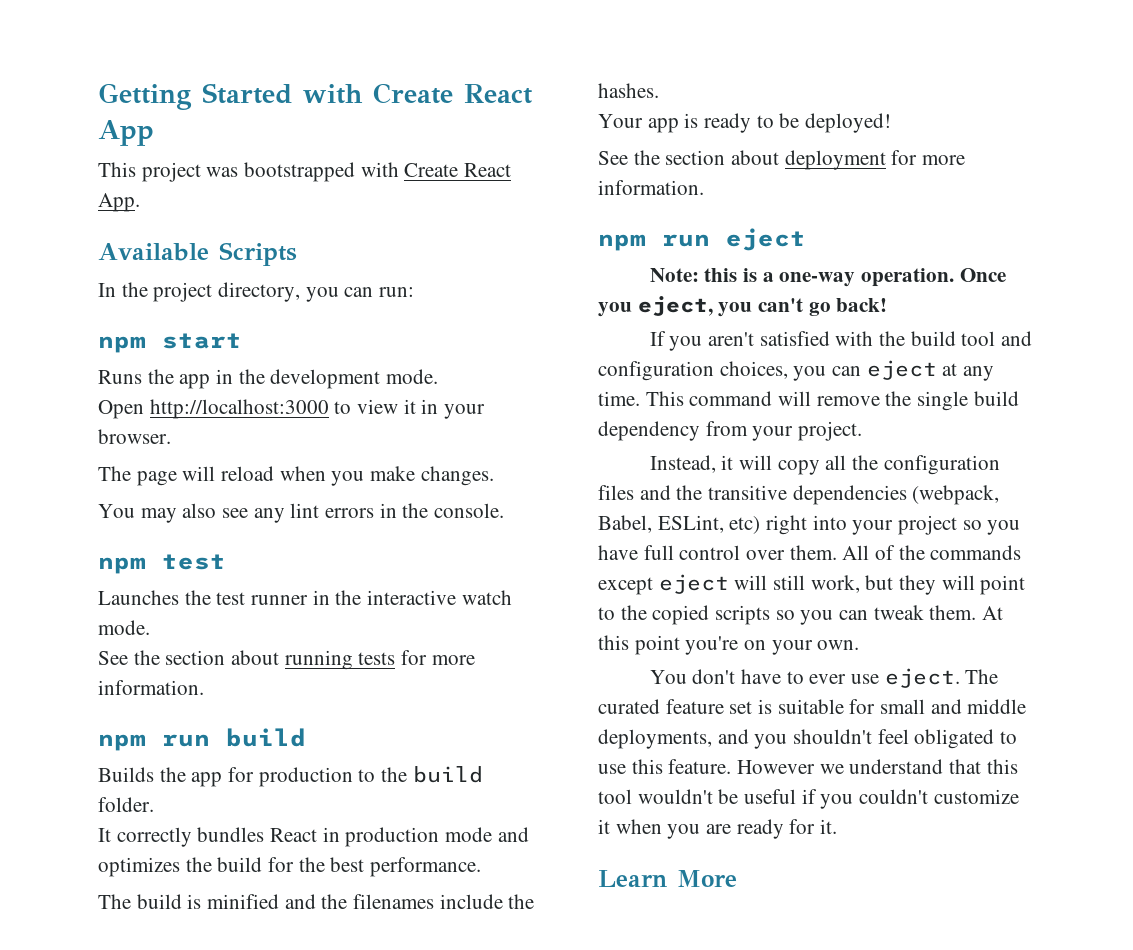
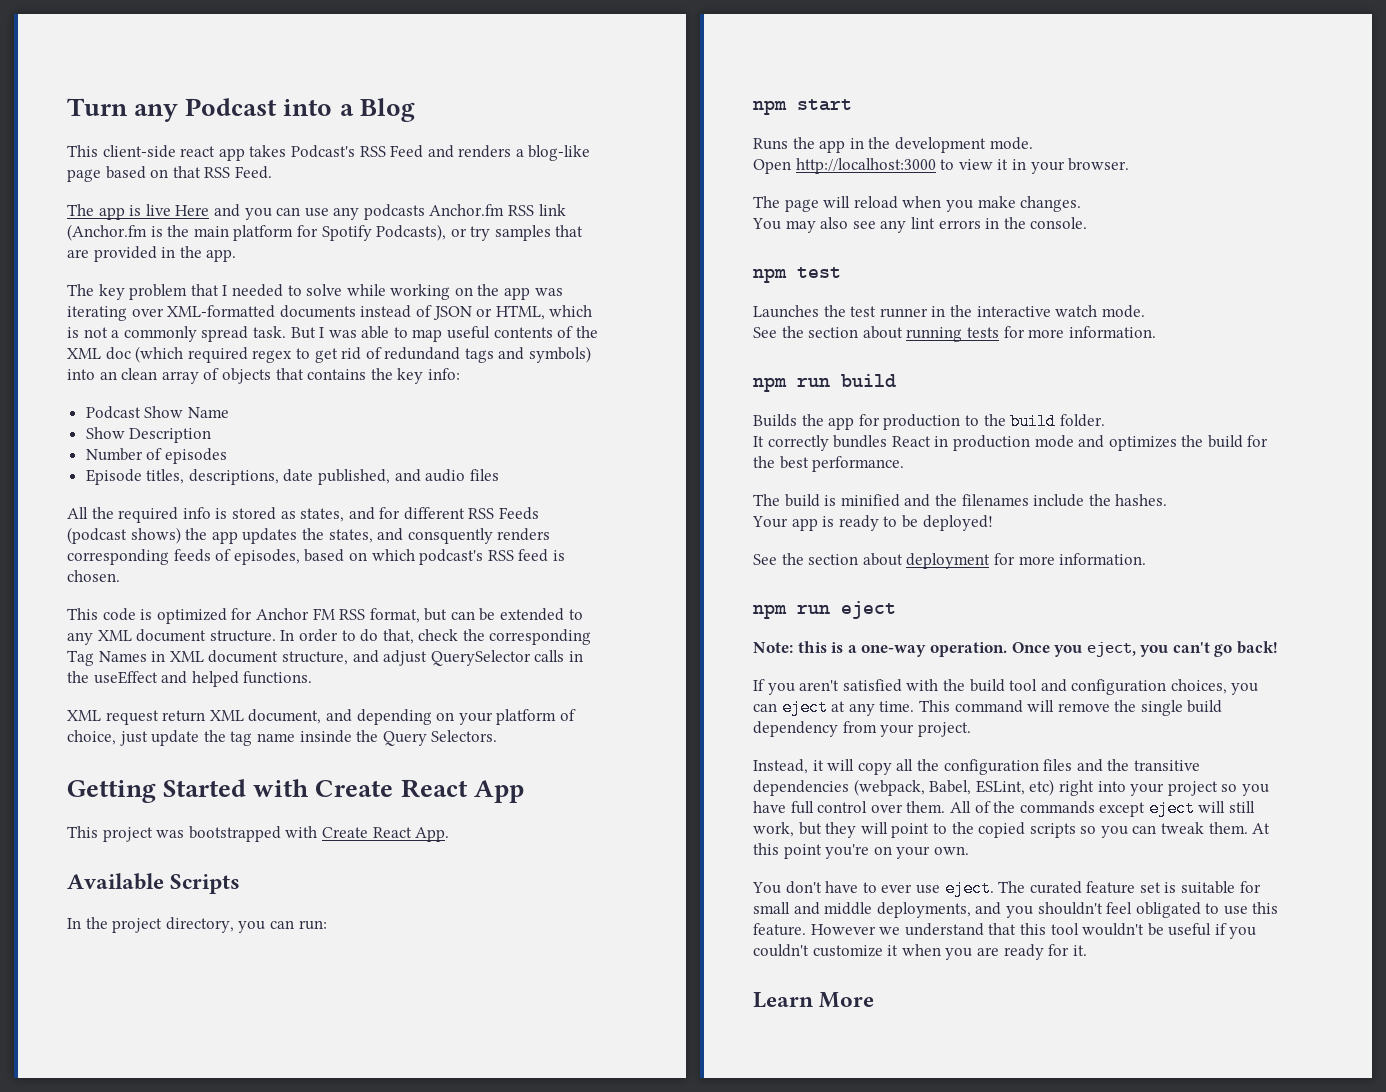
(98, 96) none -> [67,98,415,122] [67,145,591,161] [67,166,272,182] [67,204,566,220] [67,224,584,241] [67,246,237,262] [67,284,563,300] [67,305,593,321] [67,326,598,342] [67,346,592,363] [67,368,460,384] [85,406,229,419] [85,427,212,443] [85,448,227,464] [85,469,499,485] [67,507,540,523] [67,527,551,544] [67,549,565,565] [67,570,120,582] [67,608,583,624] [67,629,592,645] [67,650,583,666] [67,671,313,687] [67,709,576,725] [67,730,498,746] Turn any Podcast into a Blog // This client-side react app takes Podcast's RSS Feed and renders a blog-like page based on that RSS Feed. // The app is live Here and you can use any podcasts Anchor.fm RSS link (Anchor.fm is the main platform for Spotify Podcasts), or try samples that are provided in the app. // The key problem that I needed to solve while working on the app was iterating over XML-formatted documents instead of JSON or HTML, which is not a commonly spread task. But I was able to map useful contents of the XML doc (which required regex to get rid of redundand tags and symbols) into an clean array of objects that contains the key info: // Podcast Show Name // Show Description // Number of episodes // Episode titles, descriptions, date published, and audio files // All the required info is stored as states, and for different RSS Feeds (podcast shows) the app updates the states, and consquently renders corresponding feeds of episodes, based on which podcast's RSS feed is chosen. // This code is optimized for Anchor FM RSS format, but can be extended to any XML document structure. In order to do that, check the corresponding Tag Names in XML document structure, and adjust QuerySelector calls in the useEffect and helped functions. // XML request return XML document, and depending on your platform of choice, just update the tag name insinde the Query Selectors. //

